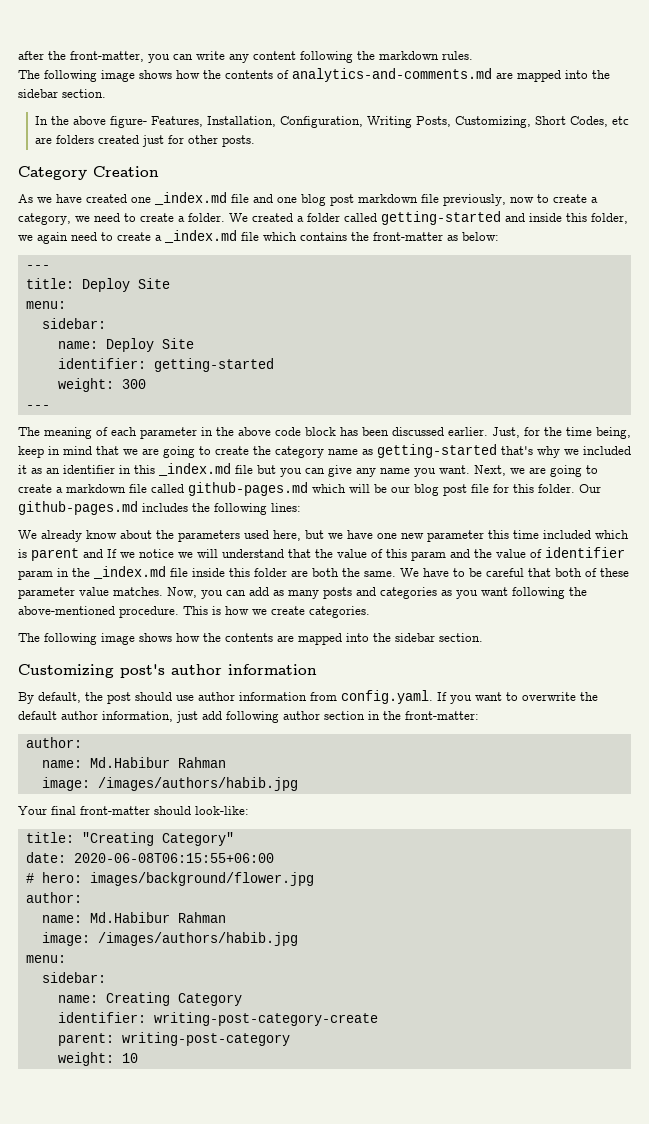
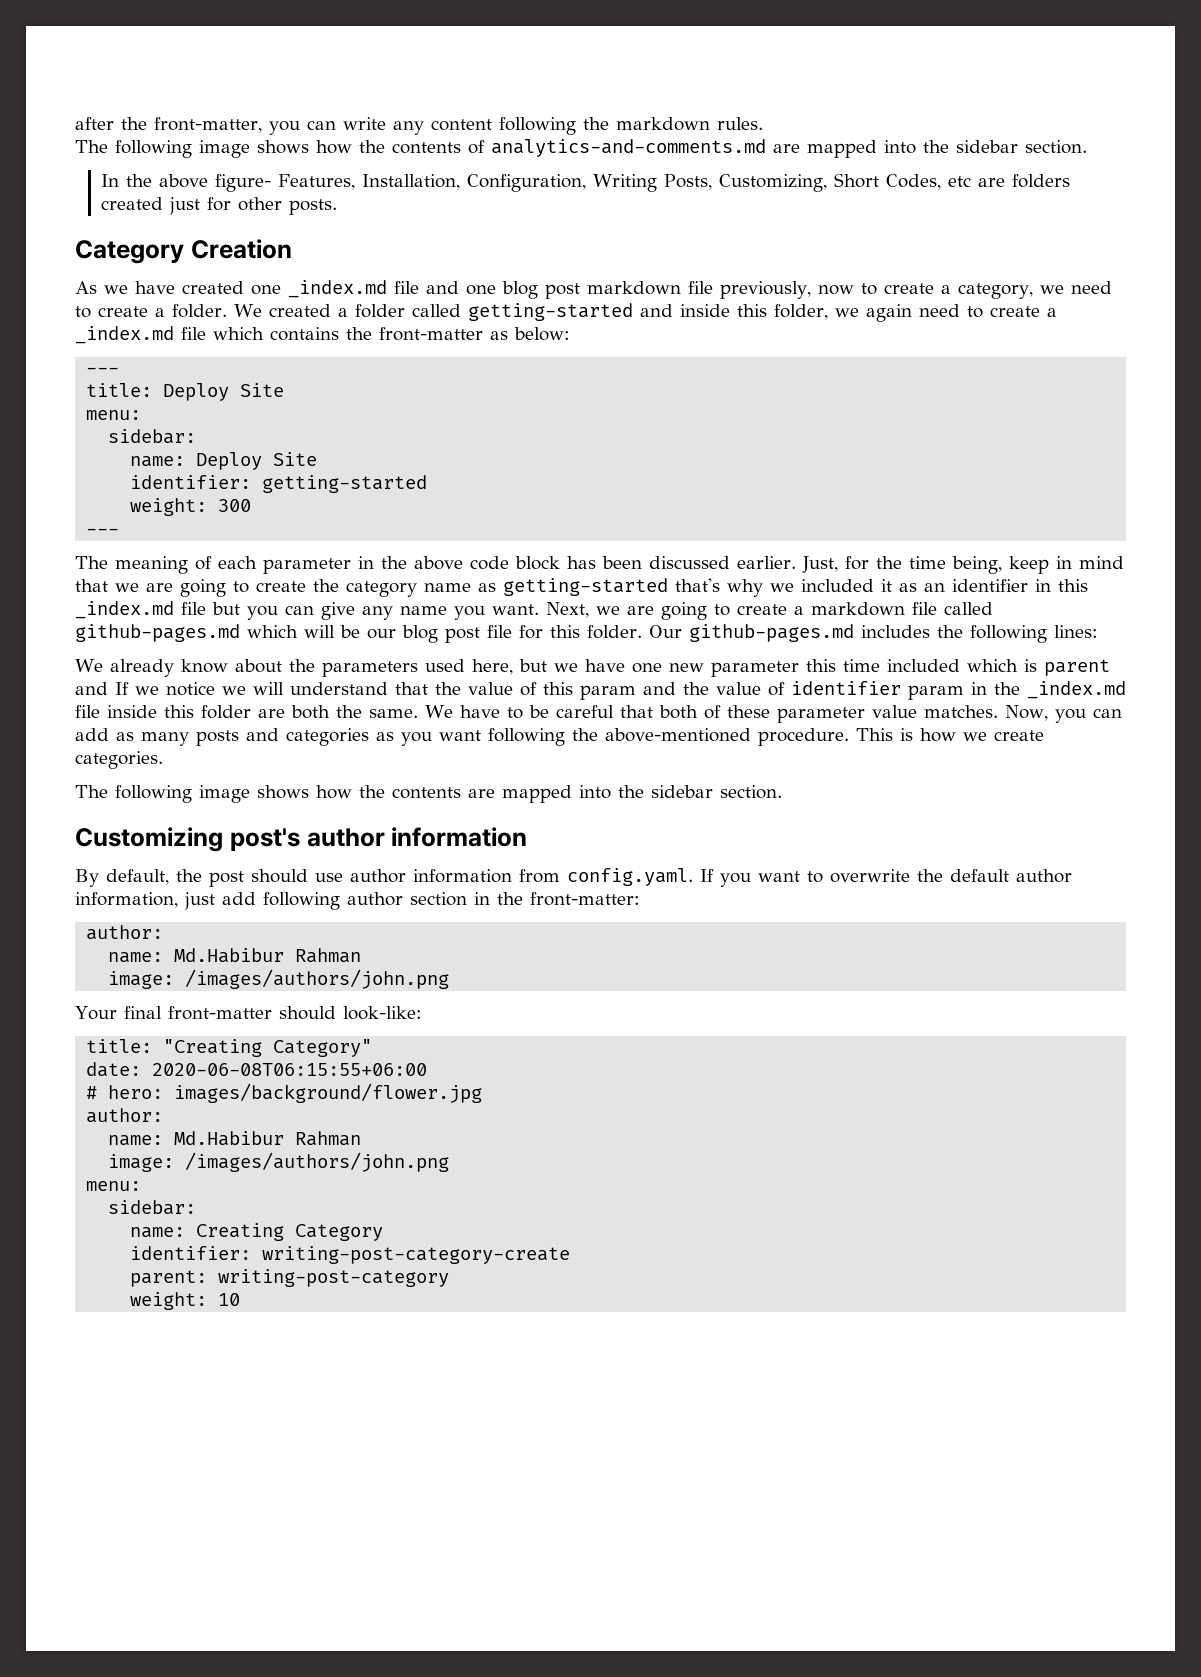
[97,777,298,791] /images/authors/habib.jpg -> [185,969,450,989] /images/authors/john.png
[97,932,298,946] /images/authors/habib.jpg -> [185,1152,450,1172] /images/authors/john.png

